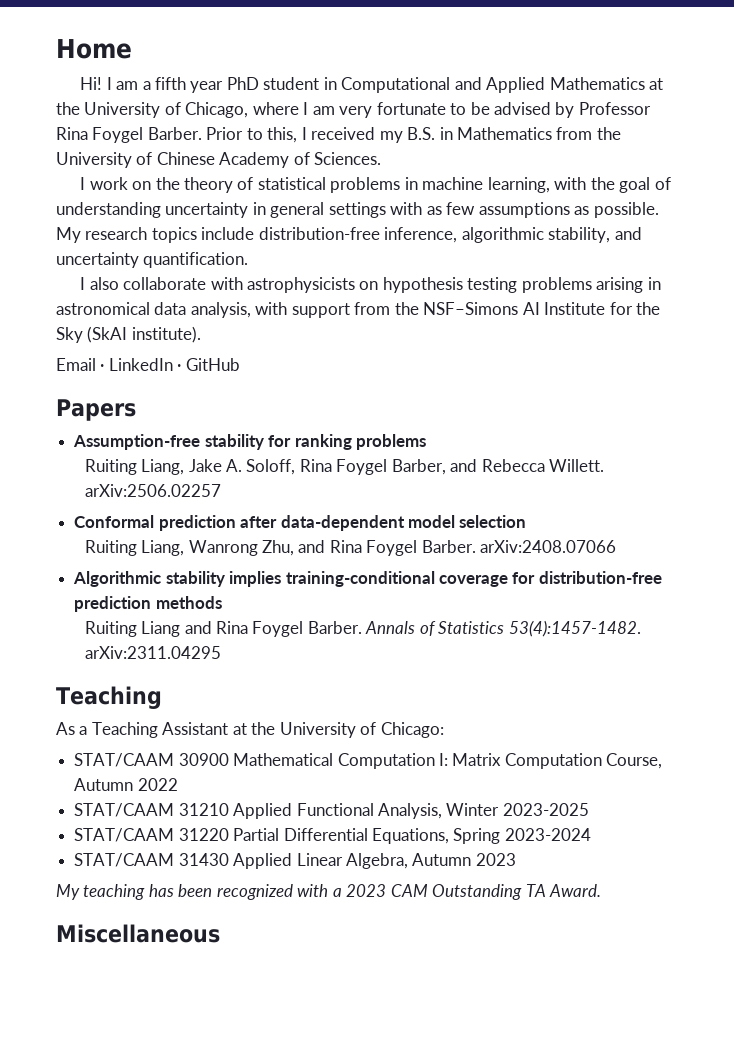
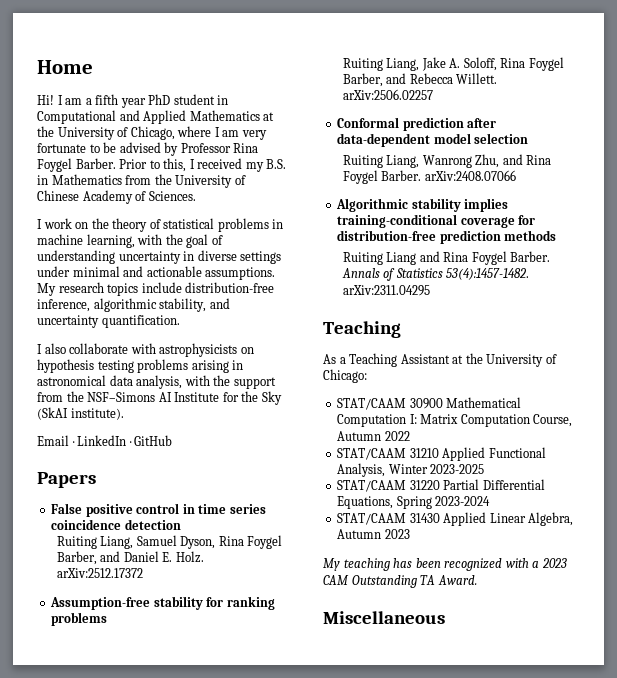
[270,202,659,218] general settings with as few assumptions as possible. -> [197,250,282,264] [37,266,276,280] diverse settings under minimal and actionable assumptions.
(288, 308) none -> [213,375,231,386] the
(136, 410) none -> [51,503,266,517] [51,519,181,530] [56,535,283,549] [56,551,204,565] [56,568,143,578] // False positive control in time series coincidence detection // Ruiting Liang, Samuel Dyson, Rina Foygel Barber, and Daniel E. Holz. arXiv:2512.17372

